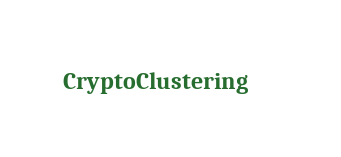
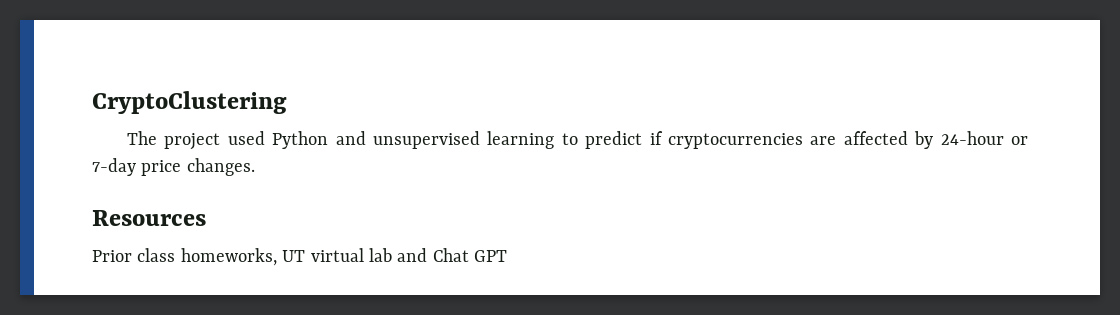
(248, 83) none -> [126,131,1029,150] [92,158,255,176] [92,210,206,226] [92,248,508,266] // The project used Python and unsupervised learning to predict if cryptocurrencies are affected by 24-hour or 7-day price changes. // Resources // Prior class homeworks, UT virtual lab and Chat GPT

